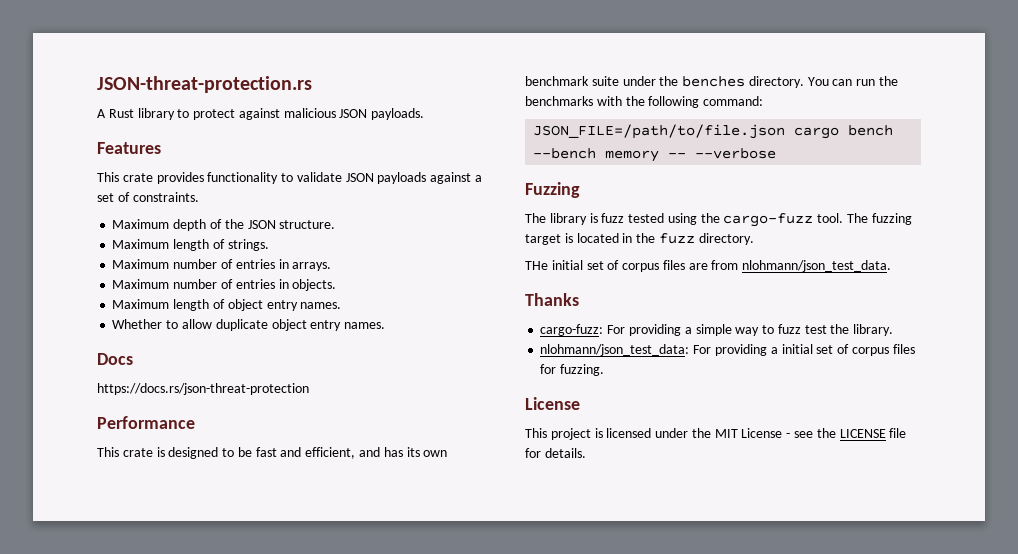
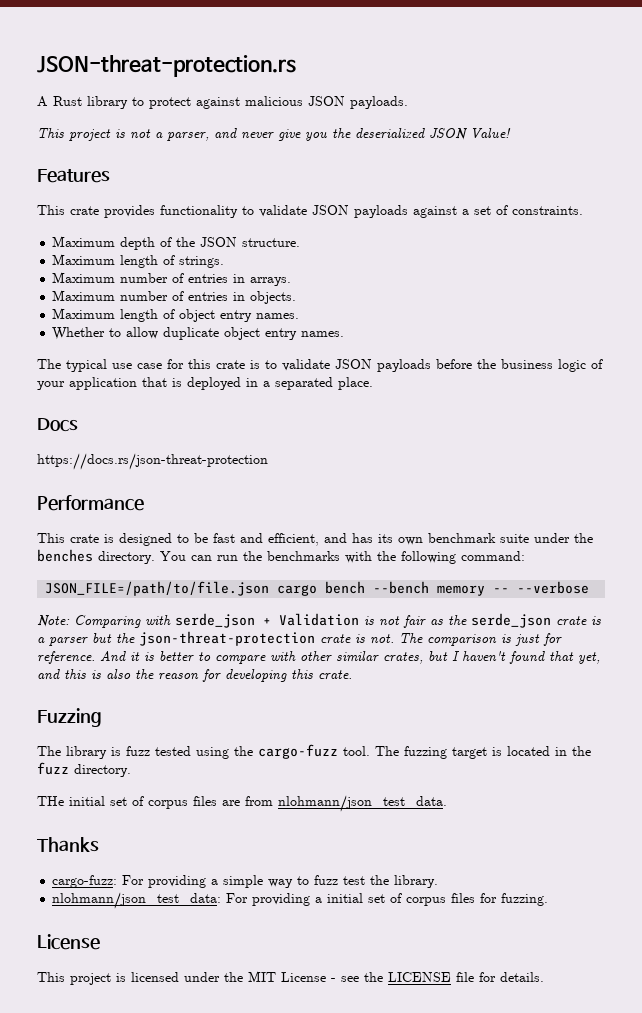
(425, 114) none -> [37,128,511,141] // This project is not a parser, and never give you the deserialized JSON Value!
(386, 325) none -> [37,359,603,372] [37,377,373,390] // The typical use case for this crate is to validate JSON payloads before the business logic of your application that is deployed in a separated place.
(777, 153) none -> [37,613,601,628] [37,631,562,646] [37,651,600,664] [37,669,352,682] // Note: Comparing with serde_json + Validation is not fair as the serde_json crate is a parser but the json-threat-protection crate is not. The comparison is just for reference. And it is better to compare with other similar crates, but I haven't found that yet, and this is also the reason for developing this crate.

